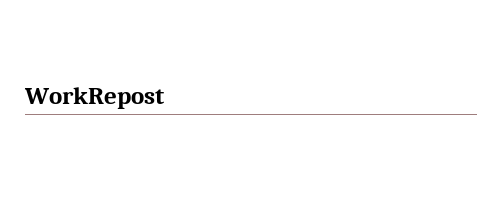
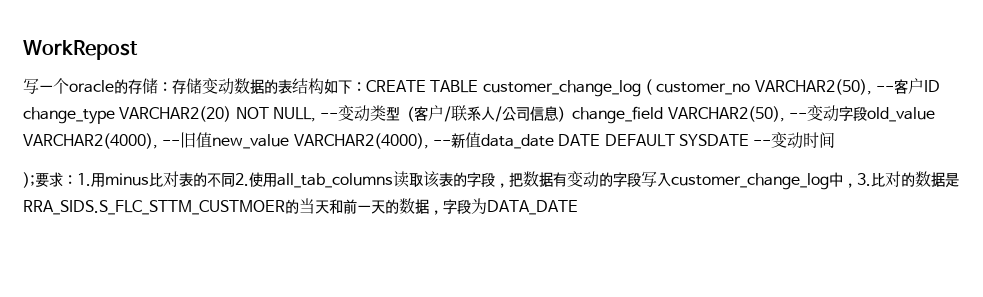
(165, 98) none -> [23,78,940,97] [23,105,935,124] [23,132,836,149] [23,171,959,190] [23,198,578,215] // 写一个oracle的存储：存储变动数据的表结构如下：CREATE TABLE customer_change_log ( customer_no VARCHAR2(50), --客户ID change_type VARCHAR2(20) NOT NULL, --变动类型（客户/联系人/公司信息）change_field VARCHAR2(50), --变动字段old_value VARCHAR2(4000), --旧值new_value VARCHAR2(4000), --新值data_date DATE DEFAULT SYSDATE --变动时间 // );要求：1.用minus比对表的不同2.使用all_tab_columns读取该表的字段，把数据有变动的字段写入customer_change_log中，3.比对的数据是RRA_SIDS.S_FLC_STTM_CUSTMOER的当天和前一天的数据，字段为DATA_DATE

